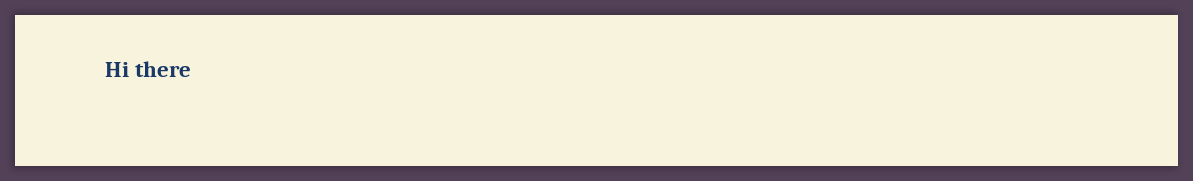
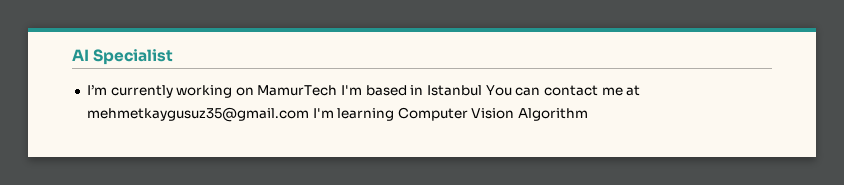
[105,61,192,77] Hi there -> [72,49,174,65] [86,85,641,98] [86,107,589,122] AI Specialist // I’m currently working on MamurTech I'm based in Istanbul You can contact me at mehmetkaygusuz35@gmail.com I'm learning Computer Vision Algorithm

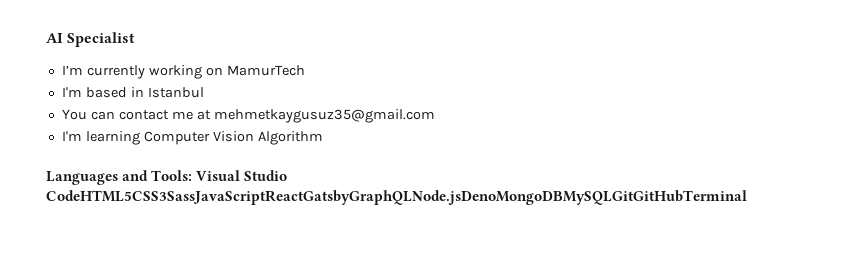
(338, 90) none -> (305, 70) //
(483, 90) none -> (204, 92) //
(309, 114) none -> (435, 116) //
(589, 114) none -> [46,170,288,185] [46,190,747,205] // Languages and Tools: Visual Studio CodeHTML5CSS3SassJavaScriptReactGatsbyGraphQLNode.jsDenoMongoDBMySQLGitGitHubTerminal

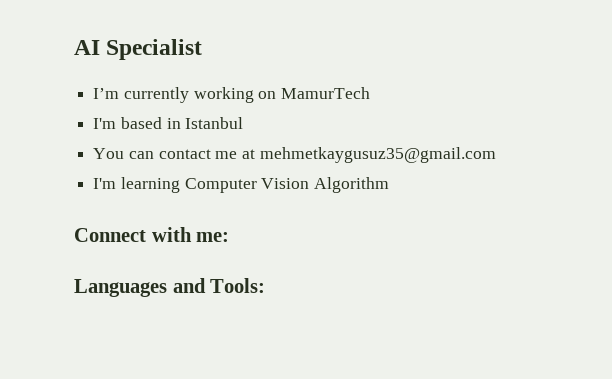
(323, 138) none -> [74,227,230,242] // Connect with me:
[196,170,288,181] [46,190,747,205] Visual Studio CodeHTML5CSS3SassJavaScriptReactGatsbyGraphQLNode.jsDenoMongoDBMySQLGitGitHubTerminal -> (266, 285) none

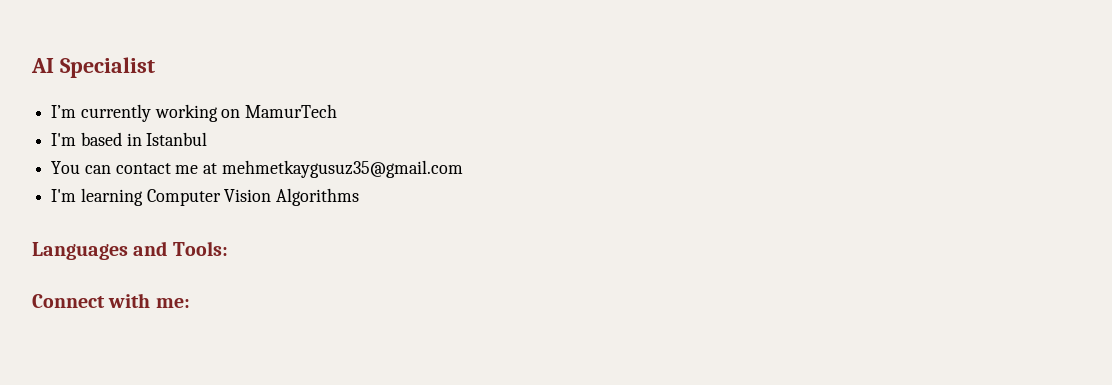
[314,177,390,193] Algorithm -> [276,188,360,206] [32,241,228,260] Algorithms // Languages and Tools:
[74,278,266,297] // Languages and Tools: -> (190, 303) none

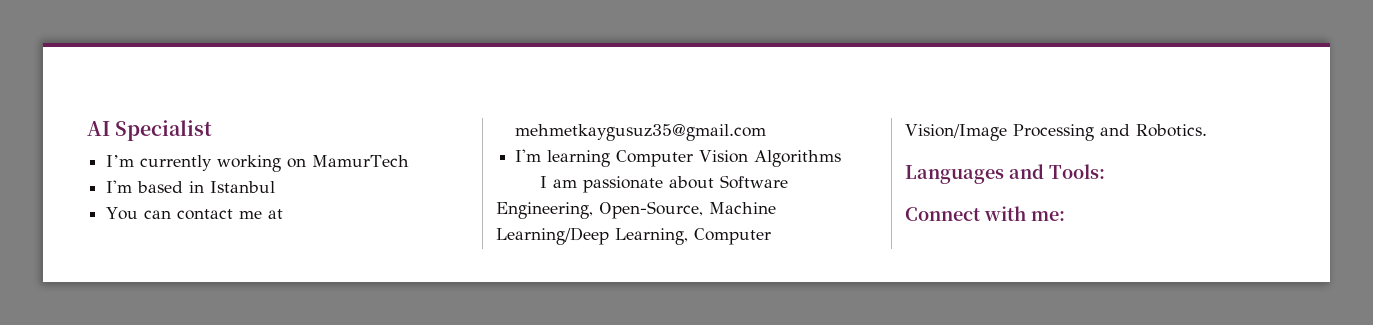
(360, 197) none -> [540,175,789,193] [496,201,776,219] [496,227,771,245] [905,124,1207,141] // I am passionate about Software Engineering, Open-Source, Machine Learning/Deep Learning, Computer Vision/Image Processing and Robotics.

